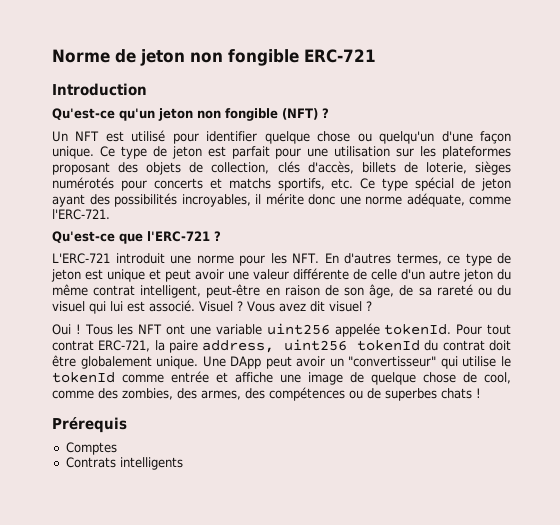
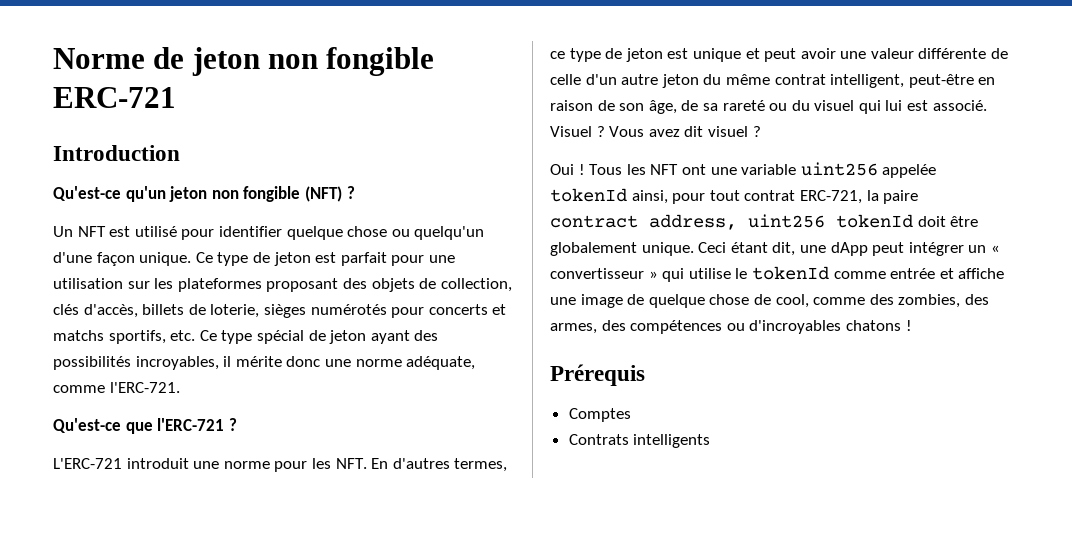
[384,324,483,335] tokenId. Pour -> [550,188,706,204] tokenId ainsi, pour
(199, 346) none -> [550,215,638,228] contract
[424,340,485,351] du contrat -> (913, 221) none
[202,356,437,369] Une DApp peut avoir un "convertisseur" -> [698,242,1000,256] [550,268,658,279] Ceci étant dit, une dApp peut intégrer un « convertisseur »
[367,388,472,401] de superbes chats -> [749,320,901,334] d'incroyables chatons

